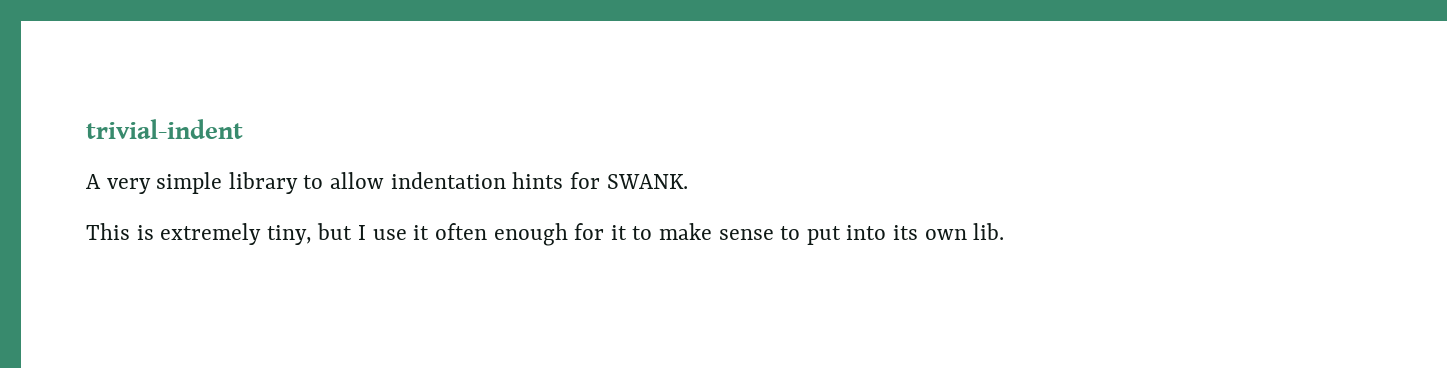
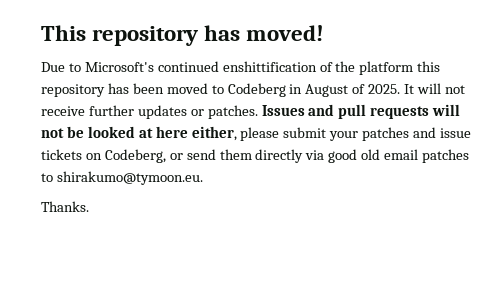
[86,119,243,139] [86,172,688,194] [86,223,1005,246] trivial-indent // A very simple library to allow indentation hints for SWANK. // This is extremely tiny, but I use it often enough for it to make sense to put into its own lib. -> [41,25,325,46] [41,61,441,75] [41,83,465,97] [41,104,461,119] [41,126,472,141] [41,149,470,163] [41,171,203,185] [41,201,89,212] This repository has moved! // Due to Microsoft's continued enshittification of the platform this repository has been moved to Codeberg in August of 2025. It will not receive further updates or patches. Issues and pull requests will not be looked at here either, please submit your patches and issue tickets on Codeberg, or send them directly via good old email patches to shirakumo@tymoon.eu. // Thanks.

